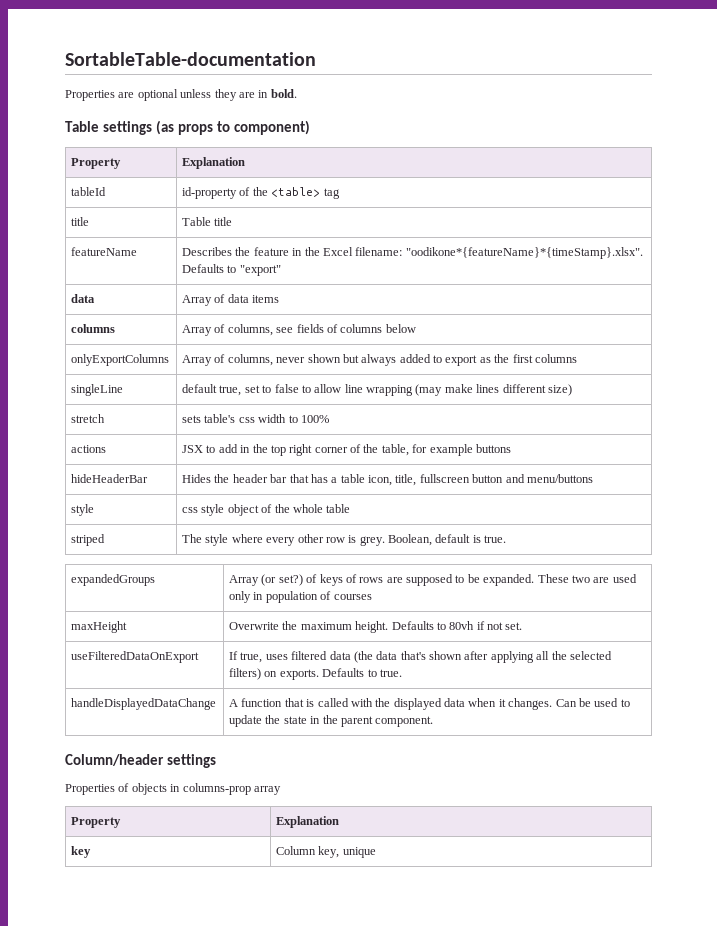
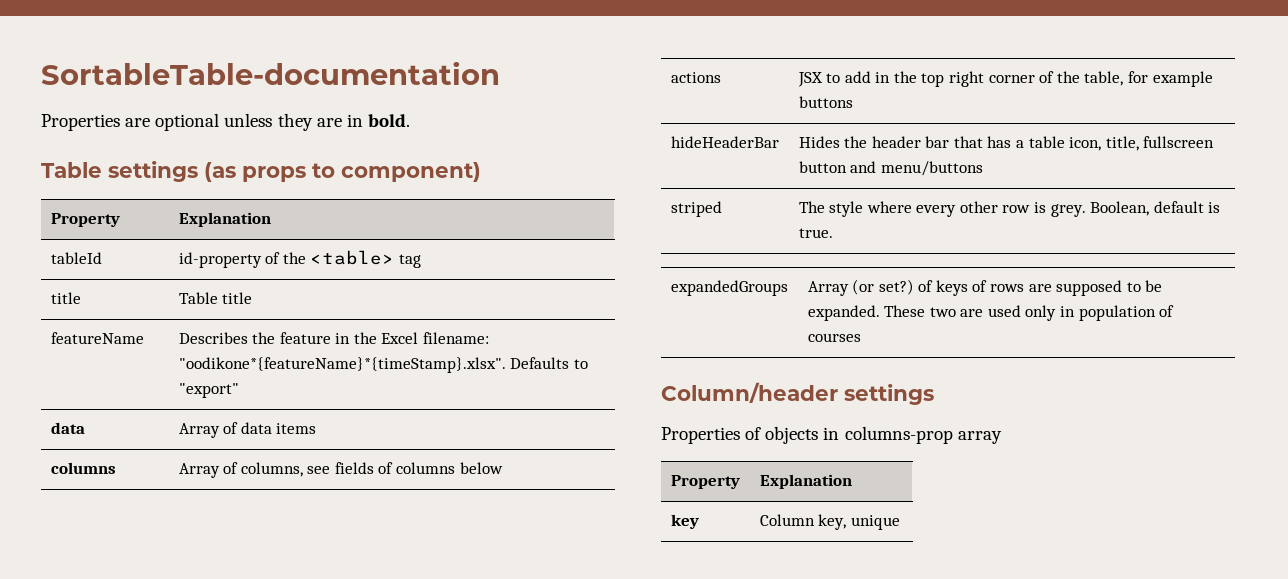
[71,354,170,366] [182,354,577,366] [71,384,124,396] [182,384,572,396] [71,414,106,423] [182,414,329,423] // onlyExportColumns | Array of columns, never shown but always added to export as the first columns // singleLine | default true, set to false to allow line wrapping (may make lines different size) // stretch | sets table's css width to 100% -> (503, 468) none
[71,504,95,516] [182,504,351,516] // style | css style object of the whole table -> (983, 168) none
[71,621,128,633] [229,621,523,633] [71,651,200,663] [229,651,612,663] [229,668,402,680] [71,698,217,710] [229,698,630,710] [229,715,434,727] // maxHeight | Overwrite the maximum height. Defaults to 80vh if not set. // useFilteredDataOnExport | If true, uses filtered data (the data that's shown after applying all the selected filters) on exports. Defaults to true. // handleDisplayedDataChange | A function that is called with the displayed data when it changes. Can be used to update the state in the parent component. -> (861, 337) none

